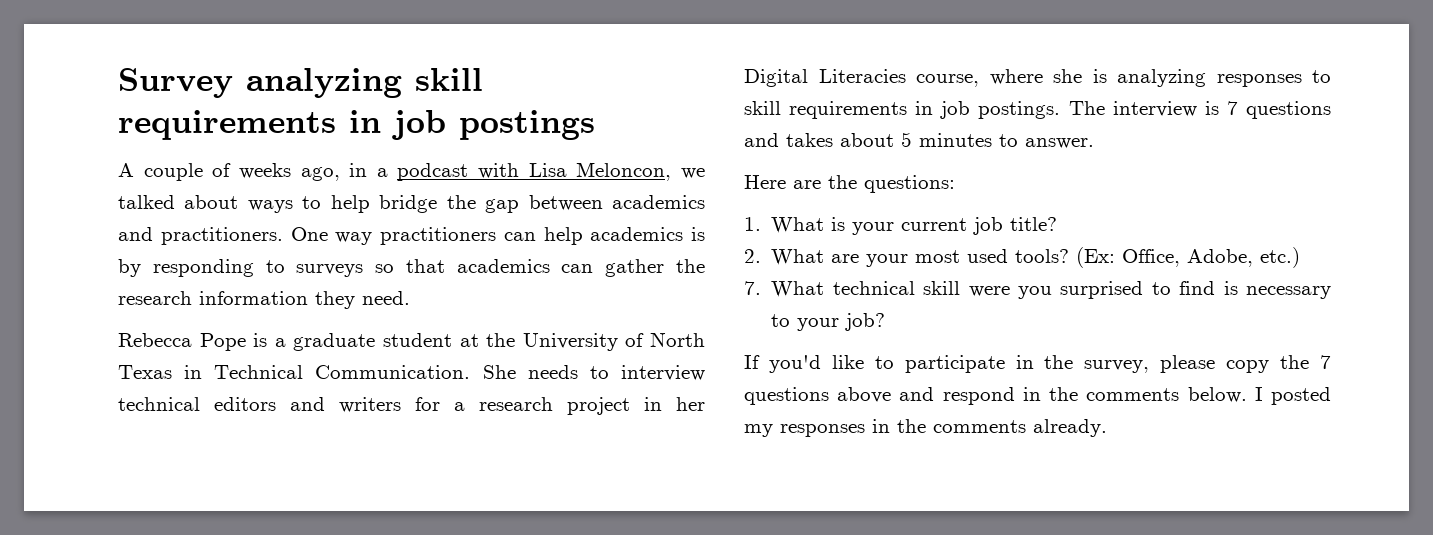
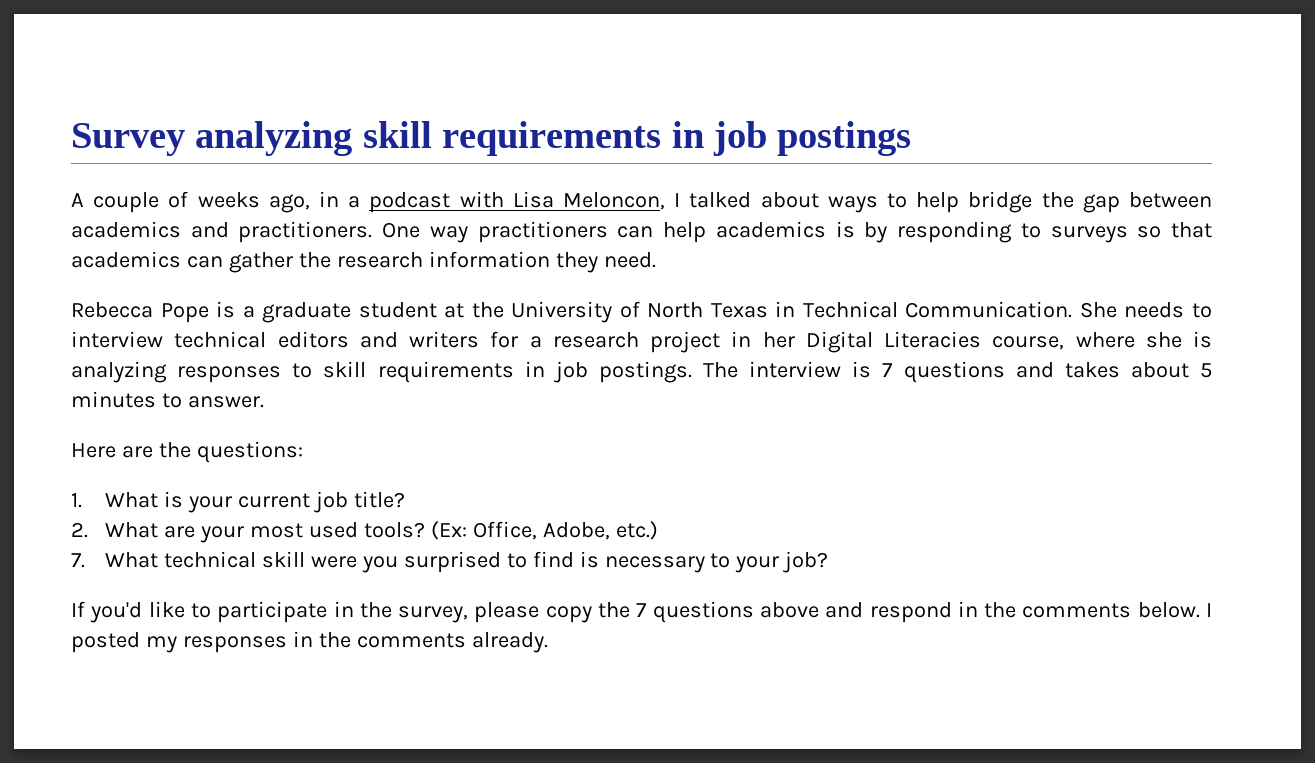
[680,168,705,179] we -> [674,193,681,207] I

